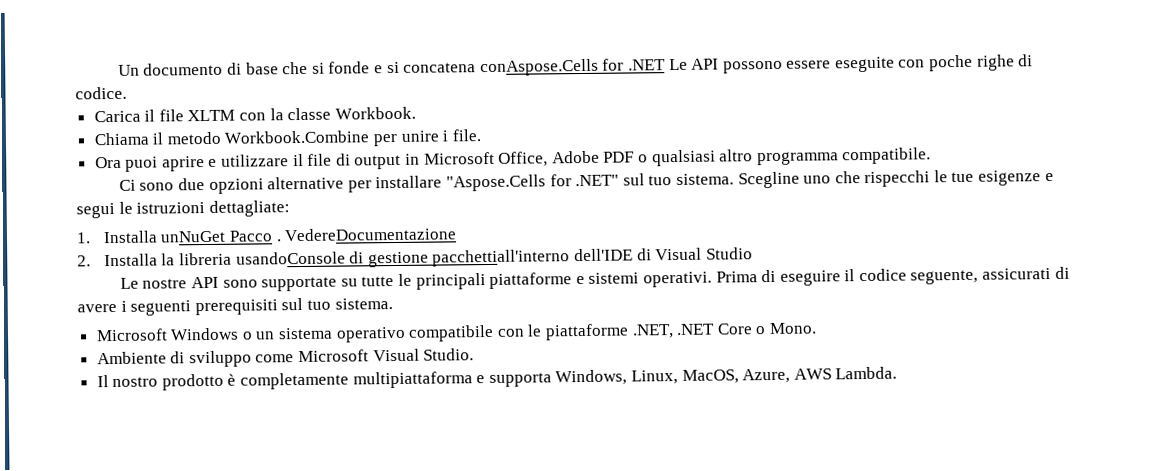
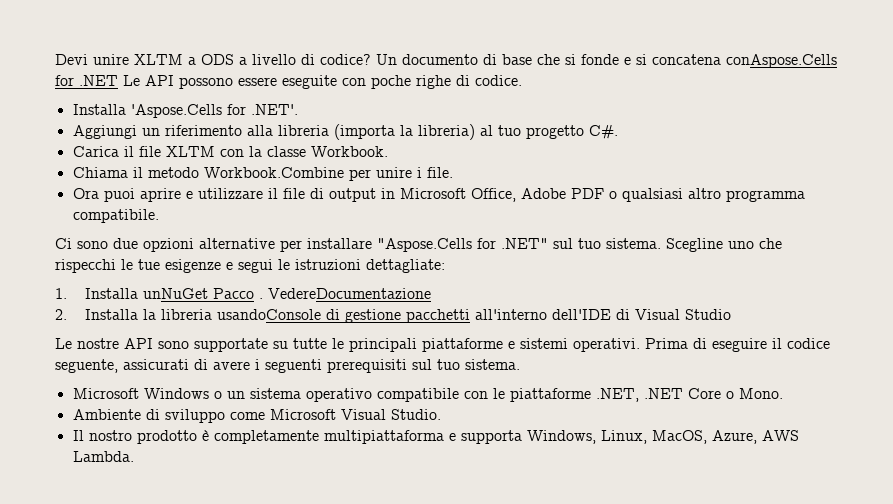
(117, 70) none -> [55,54,371,65] Devi unire XLTM a ODS a livello di codice?
(127, 93) none -> [72,104,298,118] [72,124,618,140] // Installa 'Aspose.Cells for .NET'. // Aggiungi un riferimento alla libreria (importa la libreria) al tuo progetto C#.
[432,249,571,267] pacchettiall'interno -> [405,309,547,323] pacchetti all'interno

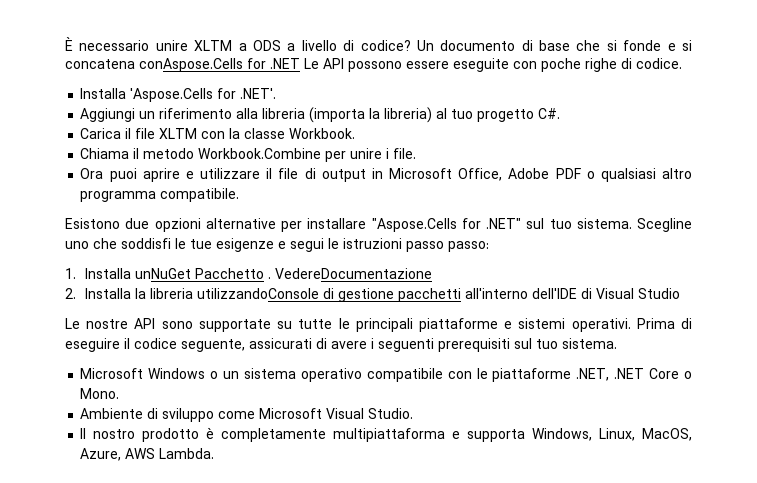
[55,54,88,65] Devi -> [65,37,150,51] È necessario
[55,238,108,249] Ci sono -> [65,218,120,229] Esistono
[55,259,116,273] rispecchi -> [121,238,171,249] soddisfi
[366,259,445,273] dettagliate: -> [406,241,489,252] passo passo:
[212,288,254,299] Pacco -> [195,268,265,279] Pacchetto
[216,309,321,320] usandoConsole -> [197,288,320,299] utilizzandoConsole

